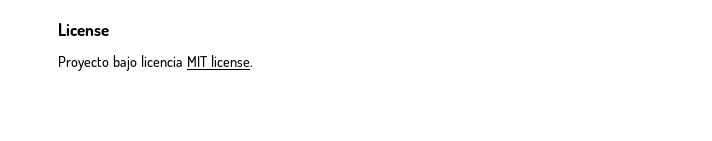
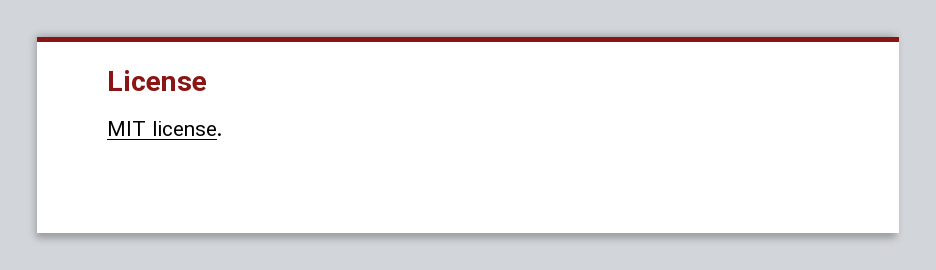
[58,55,183,71] Proyecto bajo licencia -> (207, 80) none

